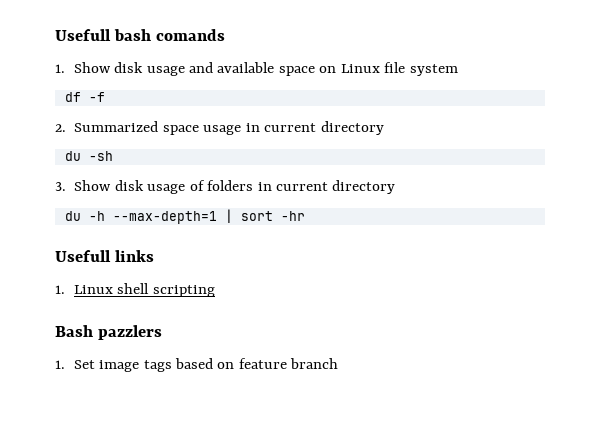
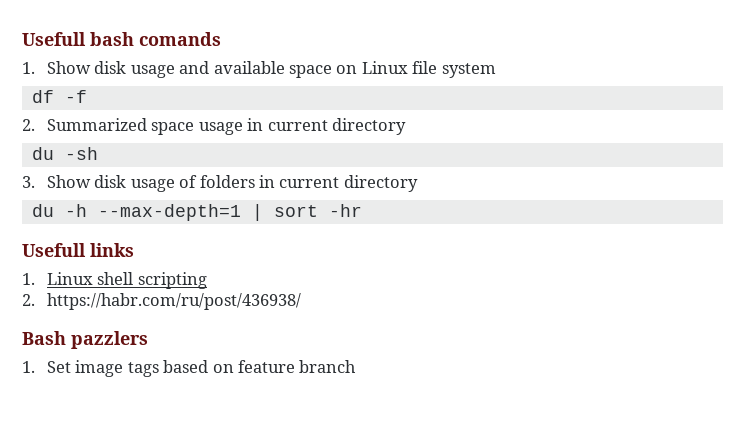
(215, 291) none -> [22,293,301,310] // 2. https://habr.com/ru/post/436938/

